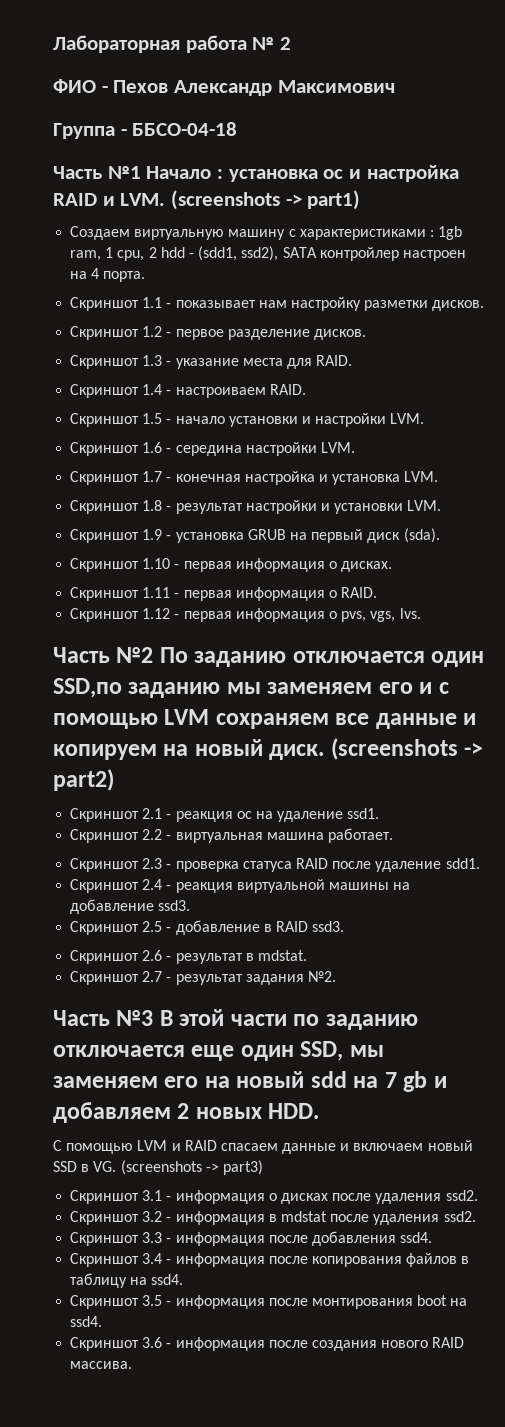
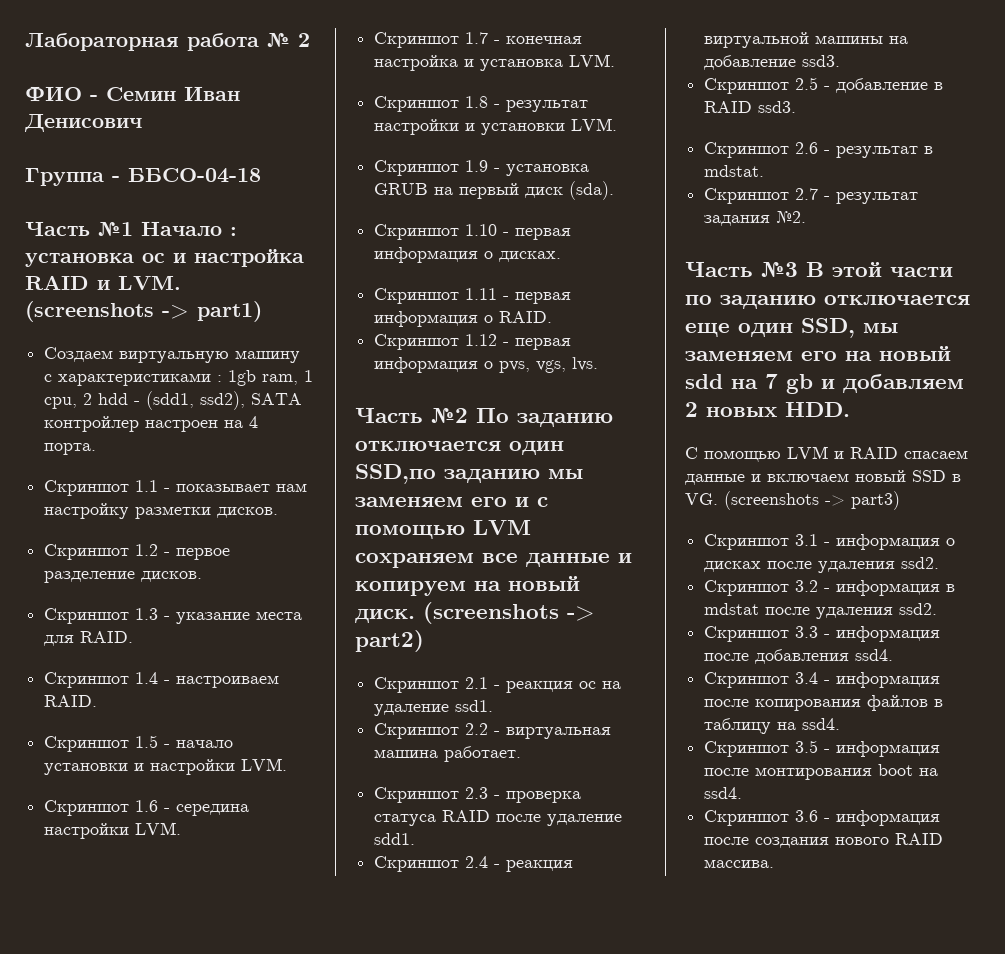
[113,80,395,96] Пехов Александр Максимович -> [106,86,240,101] [24,114,142,132] Семин Иван Денисович

